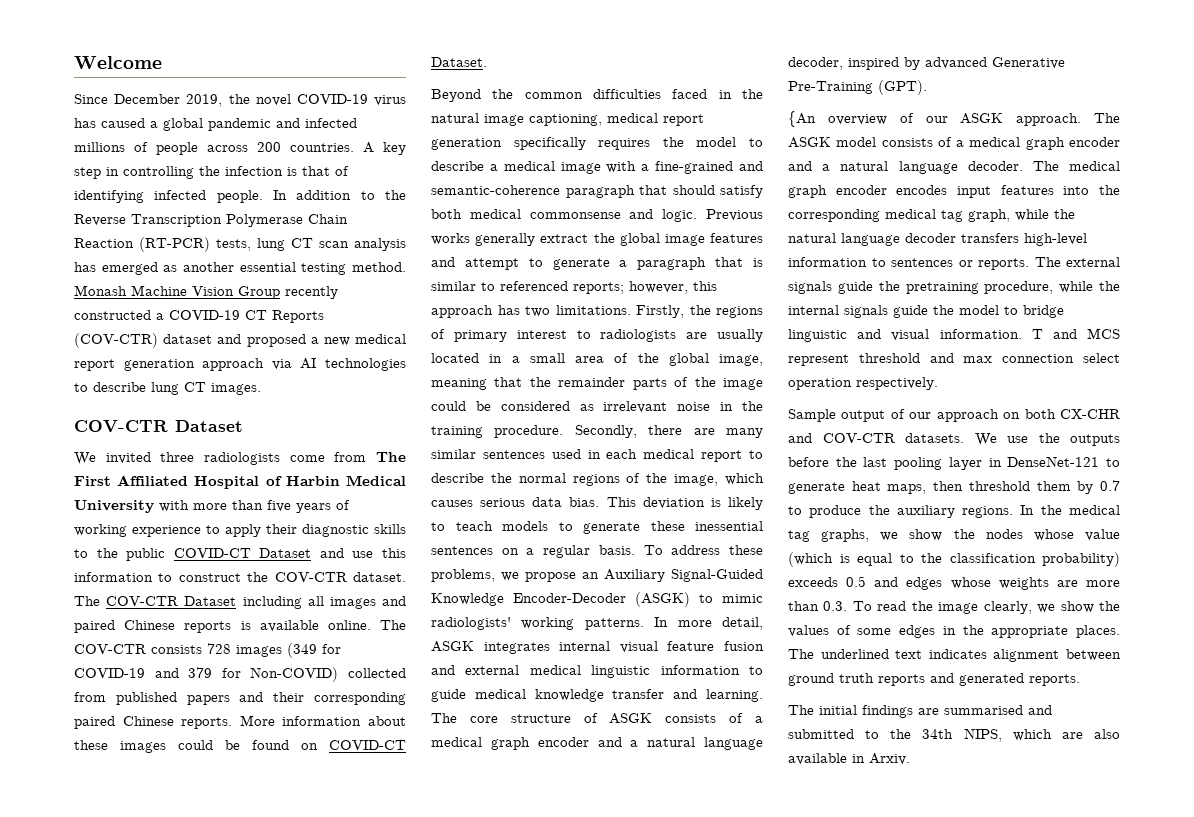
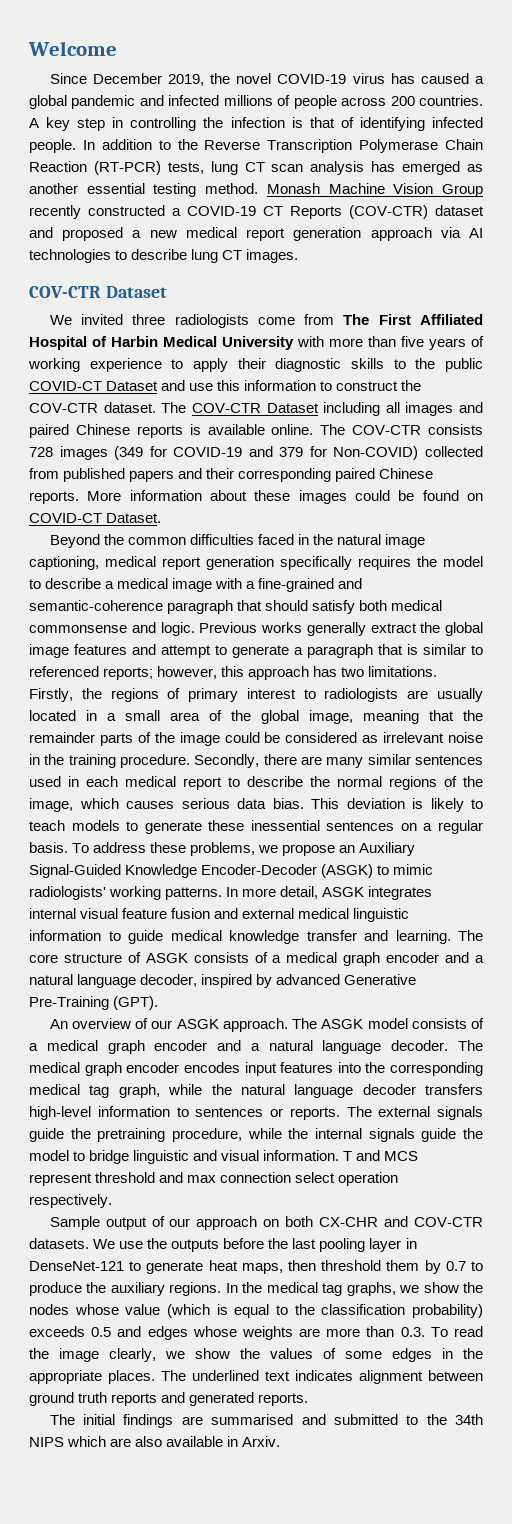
[788,111,816,127] {An -> [49,1019,68,1029] An
[963,728,1002,742] NIPS, -> [29,1437,64,1447] NIPS

